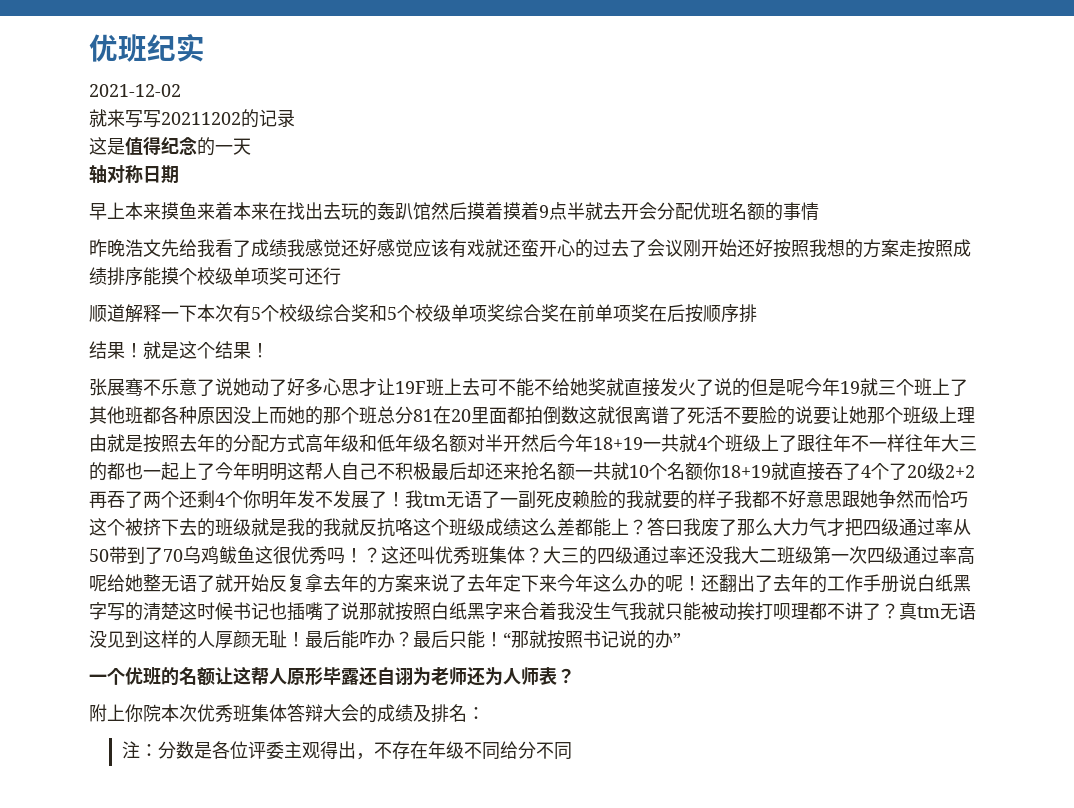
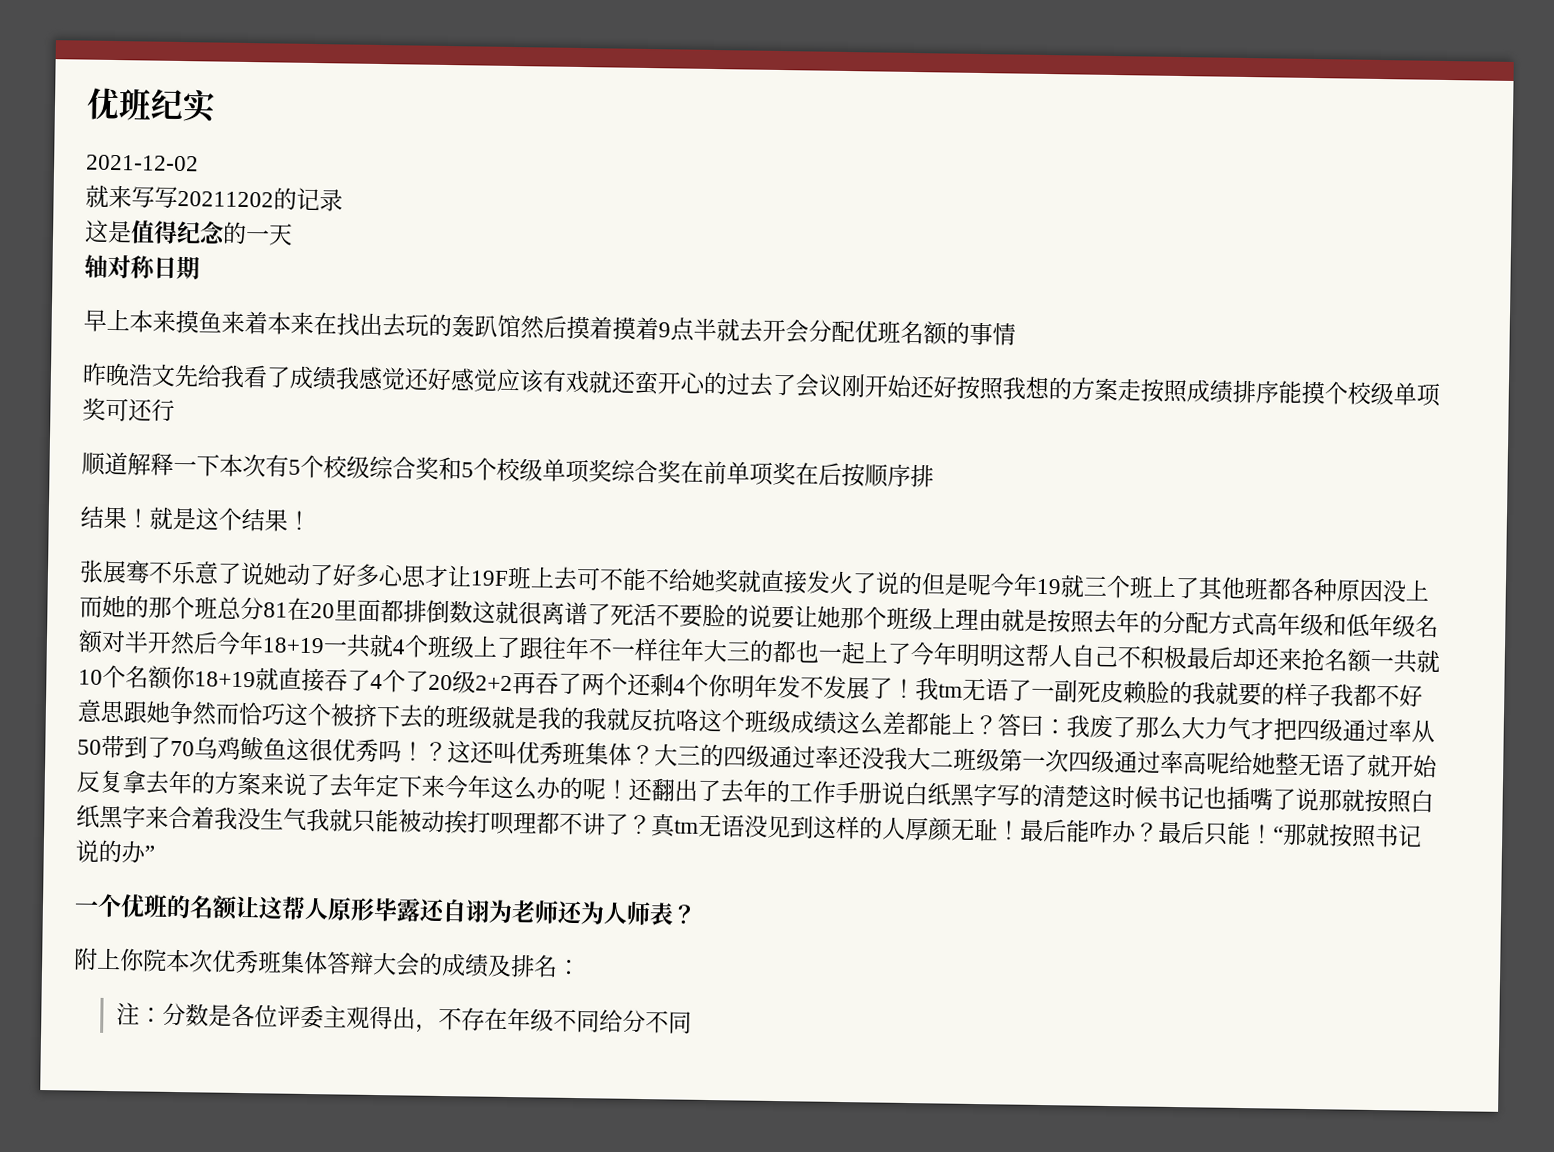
[525,406,543,425] 拍 -> [403,599,427,623] 排
(683, 528) none -> [1043,719,1067,735] ：

